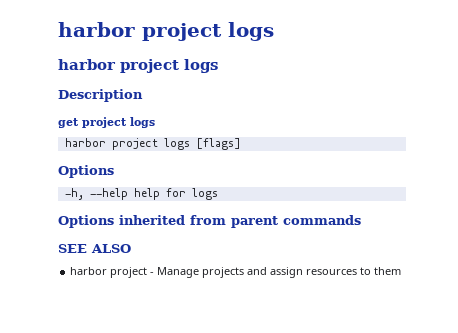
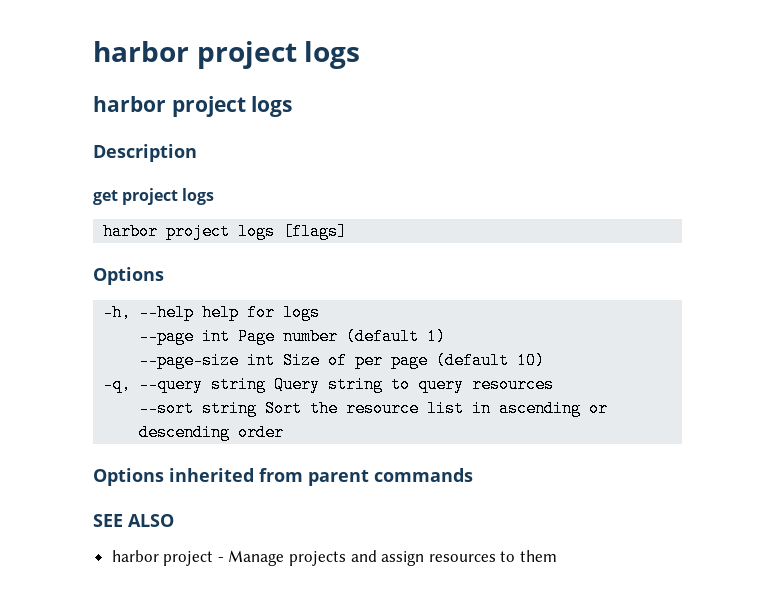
(218, 194) none -> [139,328,447,345] [139,352,546,369] [103,376,555,393] [139,400,609,417] [139,424,285,441] // --page int Page number (default 1) // --page-size int Size of per page (default 10) // -q, --query string Query string to query resources // --sort string Sort the resource list in ascending or descending order

